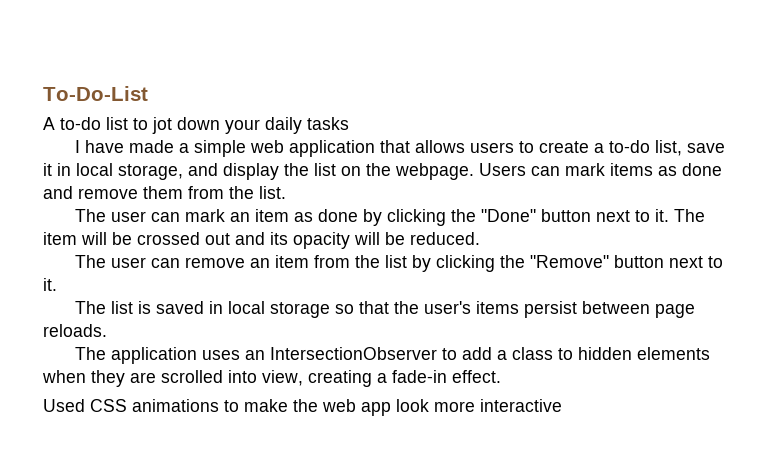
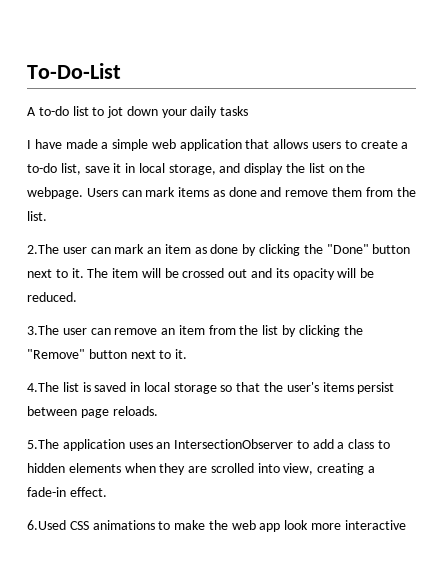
[74,209,106,222] The -> [27,244,59,254] 2.The
[74,255,106,268] The -> [27,325,59,335] 3.The
[74,301,106,314] The -> [27,382,59,392] 4.The
[74,347,106,360] The -> [27,439,59,449] 5.The
[43,399,85,412] Used -> [27,520,66,530] 6.Used

